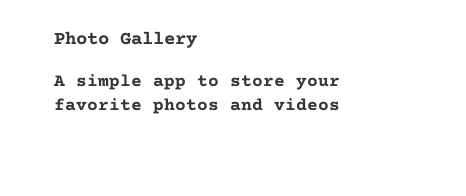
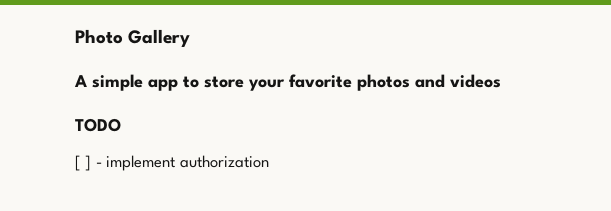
(340, 104) none -> [75,118,121,132] [75,155,269,171] // TODO // [ ] - implement authorization

